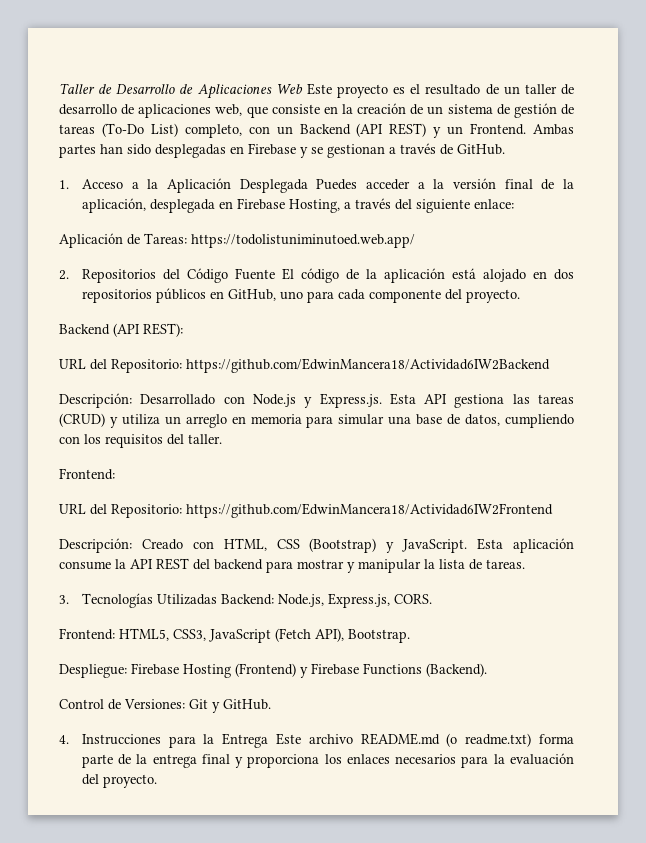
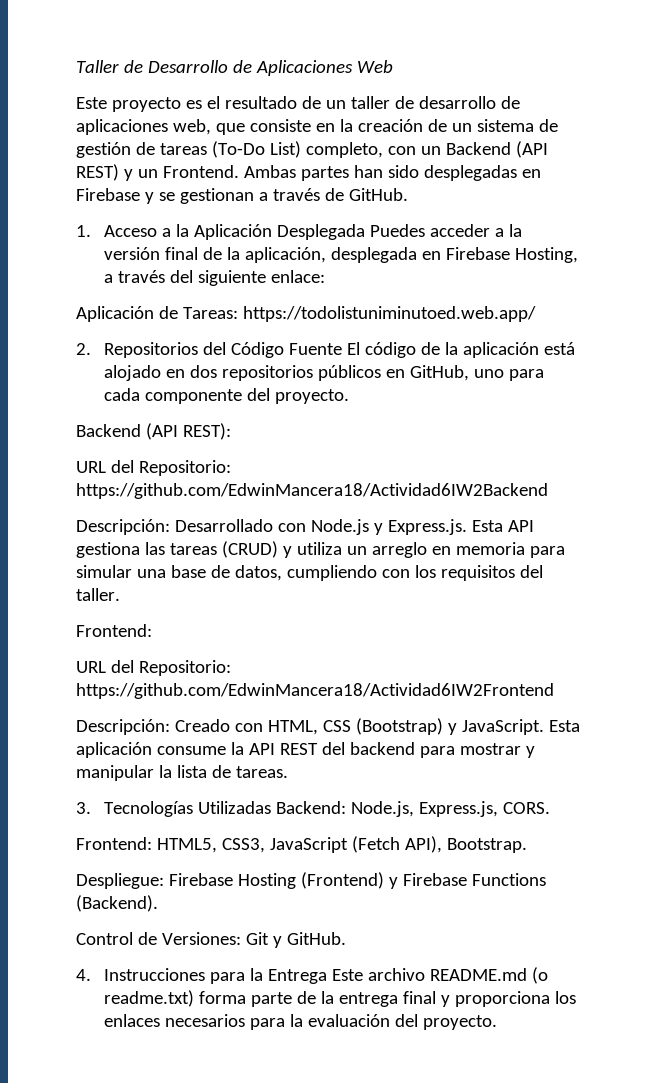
(303, 89) none -> (393, 66) //

